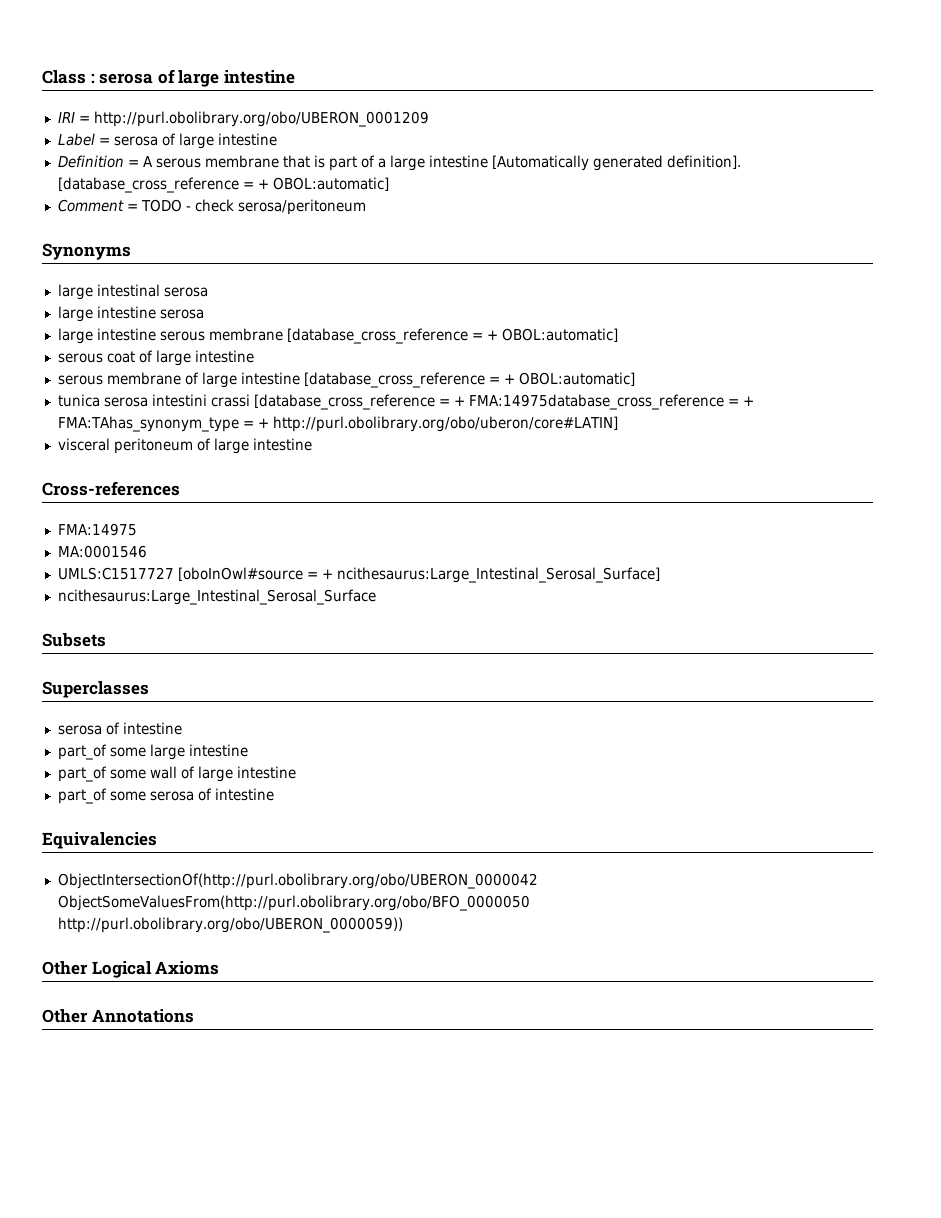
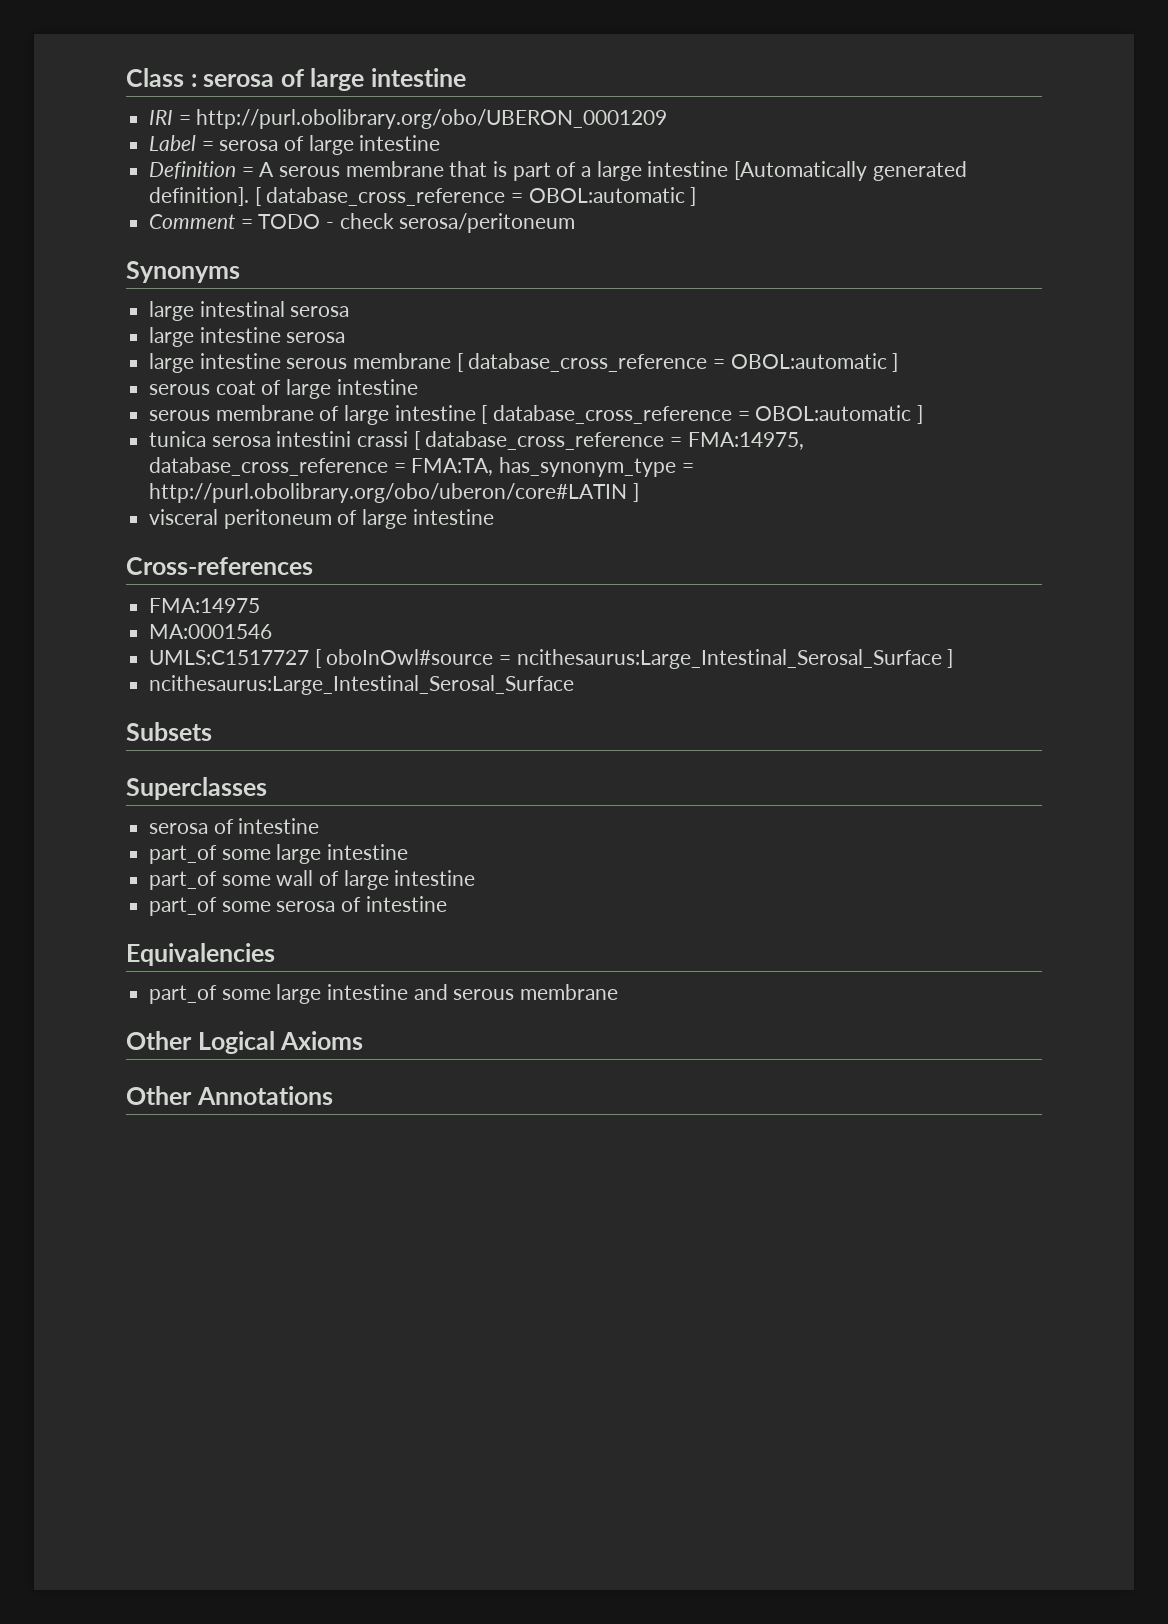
[57,177,389,193] [database_cross_reference = + OBOL:automatic] -> [254,187,697,206] [ database_cross_reference = OBOL:automatic ]
[286,328,618,344] [database_cross_reference = + OBOL:automatic] -> [456,353,899,372] [ database_cross_reference = OBOL:automatic ]
[303,372,635,388] [database_cross_reference = + OBOL:automatic] -> [481,405,924,424] [ database_cross_reference = OBOL:automatic ]
[253,394,754,410] [57,416,618,432] [database_cross_reference = + FMA:14975database_cross_reference = + FMA:TAhas_synonym_type = + http://purl.obolibrary.org/obo/uberon/core#LATIN] -> [413,431,804,450] [149,457,694,477] [149,483,639,503] [ database_cross_reference = FMA:14975, database_cross_reference = FMA:TA, has_synonym_type = http://purl.obolibrary.org/obo/uberon/core#LATIN ]
[177,567,660,583] [oboInOwl#source = + ncithesaurus:Large_Intestinal_Serosal_Surface] -> [314,649,954,669] [ oboInOwl#source = ncithesaurus:Large_Intestinal_Serosal_Surface ]
[57,873,538,889] [57,895,530,911] [57,917,403,933] ObjectIntersectionOf(http://purl.obolibrary.org/obo/UBERON_0000042 ObjectSomeValuesFrom(http://purl.obolibrary.org/obo/BFO_0000050 http://purl.obolibrary.org/obo/UBERON_0000059)) -> [149,984,619,1004] part_of some large intestine and serous membrane

